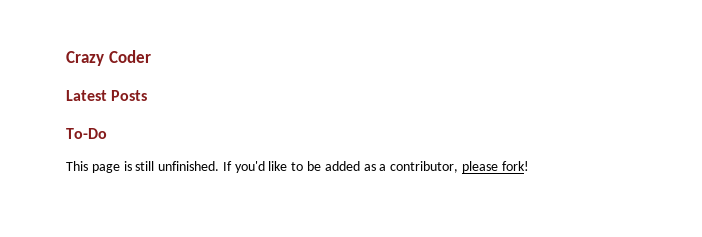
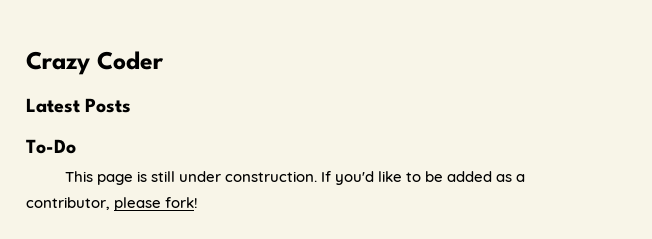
[158,161,220,171] unfinished. -> [178,171,317,182] under construction.

